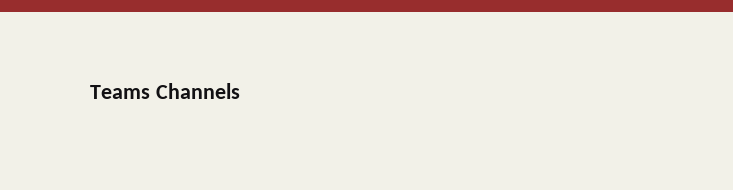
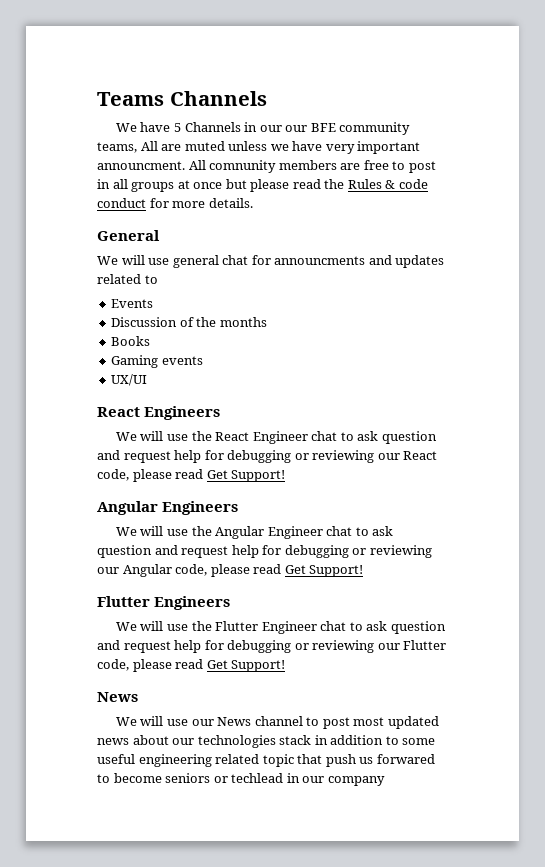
(240, 91) none -> [115,122,411,135] [97,141,421,154] [97,160,436,173] [97,179,428,192] [97,198,253,208] [97,230,160,241] [97,255,445,268] [97,274,158,284] [111,299,154,308] [111,317,267,327] [111,336,151,346] [111,355,203,368] [111,374,148,386] [97,406,221,420] [115,431,437,444] [97,450,438,463] [97,469,286,482] [97,501,239,515] [115,526,394,539] [97,545,432,558] [97,564,364,577] [97,596,231,610] [115,621,446,634] [97,640,447,653] [97,659,286,672] [97,692,138,702] [115,716,439,729] [97,735,436,748] [97,754,435,767] [97,773,385,786] // We have 5 Channels in our our BFE community teams, All are muted unless we have very important announcment. All comnunity members are free to post in all groups at once but please read the Rules & code conduct for more details. // General // We will use general chat for announcments and updates related to // Events // Discussion of the months // Books // Gaming events // UX/UI // React Engineers // We will use the React Engineer chat to ask question and request help for debugging or reviewing our React code, please read Get Support! // Angular Engineers // We will use the Angular Engineer chat to ask question and request help for debugging or reviewing our Angular code, please read Get Support! // Flutter Engineers // We will use the Flutter Engineer chat to ask question and request help for debugging or reviewing our Flutter code, please read Get Support! // News // We will use our News channel to post most updated news about our technologies stack in addition to some useful engineering related topic that push us forwared to become seniors or techlead in our company

